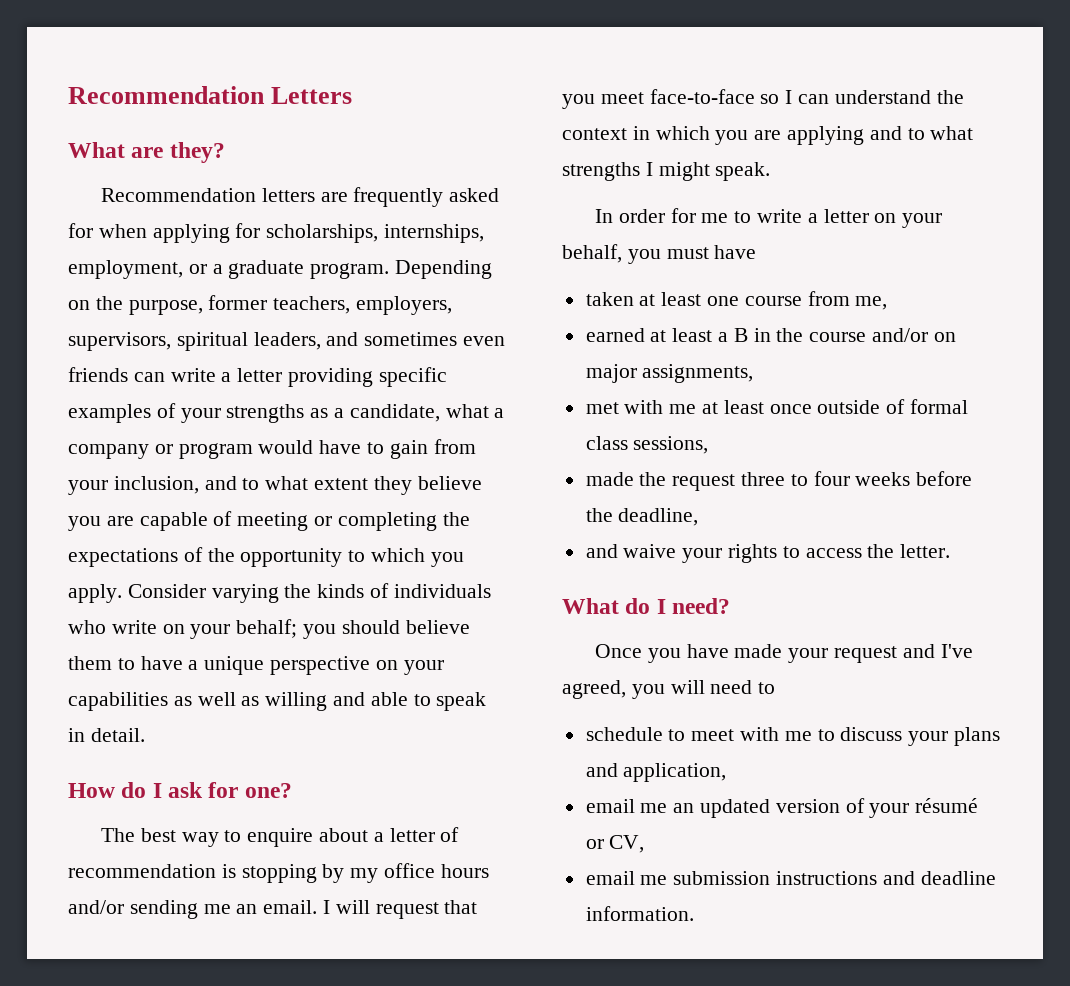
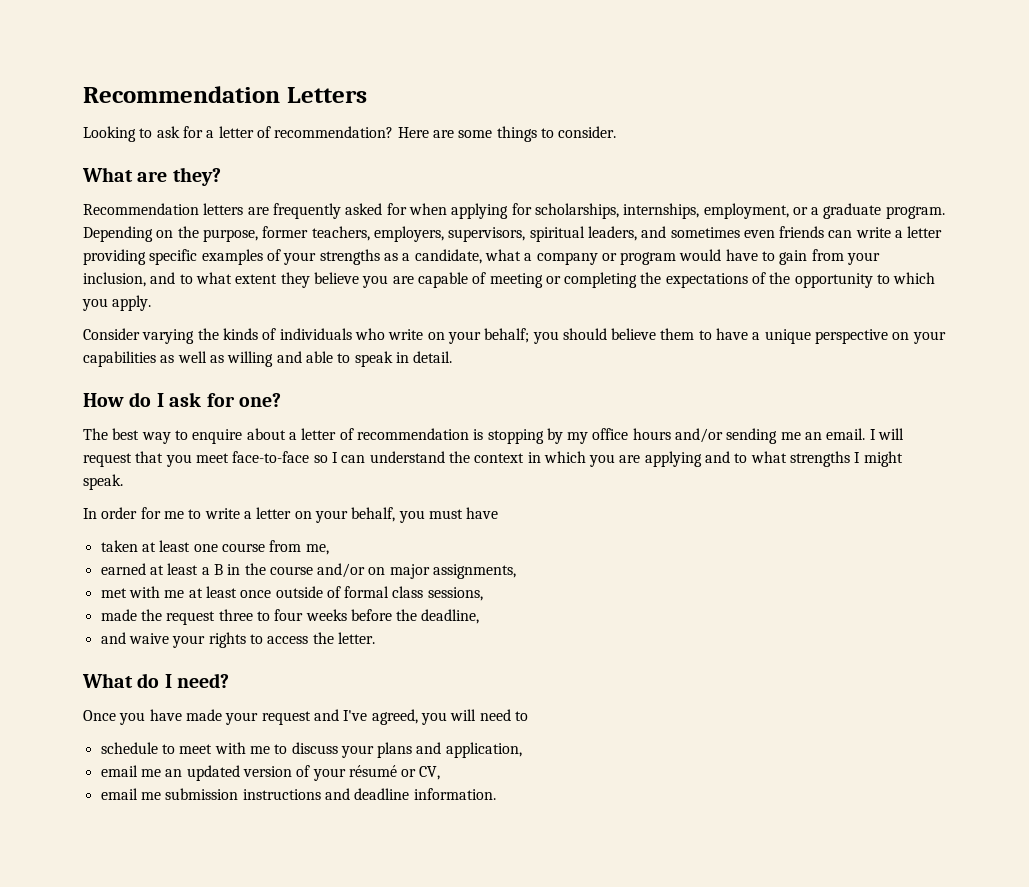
(353, 95) none -> [83,126,617,142] // Looking to ask for a letter of recommendation? Here are some things to consider.
(122, 593) none -> (152, 303) //

